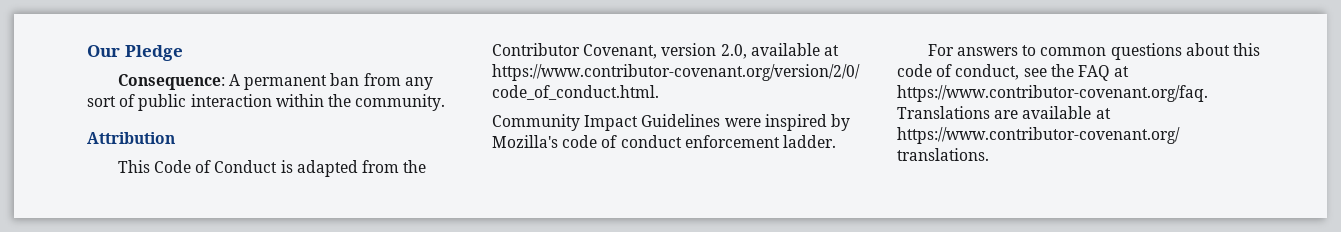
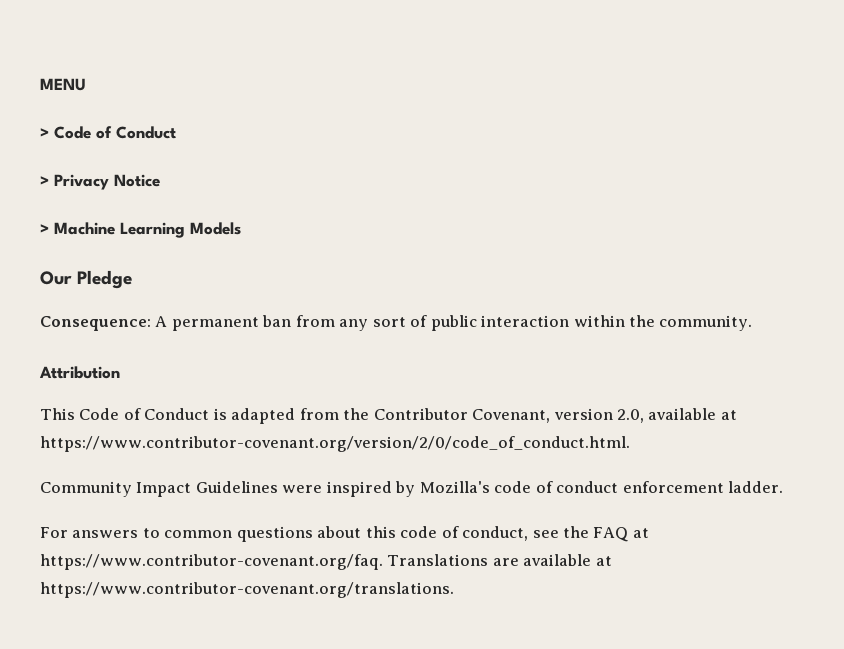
(87, 51) none -> [40,78,86,91] [40,126,176,139] [40,174,160,190] [40,222,241,238] MENU // > Code of Conduct // > Privacy Notice // > Machine Learning Models //

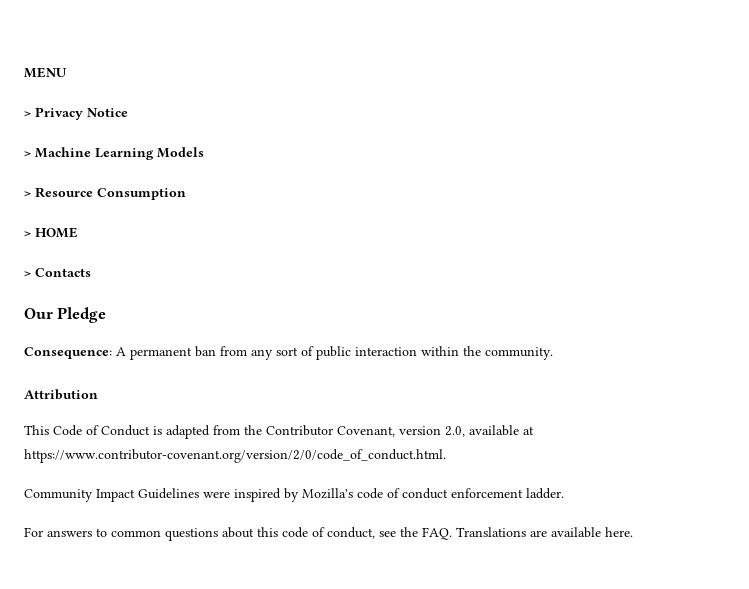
[40,126,176,139] // > Code of Conduct -> (67, 72) none
(241, 228) none -> [24,187,186,200] [24,227,78,238] [24,268,91,277] // > Resource Consumption // > HOME // > Contacts
[593,527,649,542] [40,554,383,570] FAQ at https://www.contributor-covenant.org/faq. -> [422,527,452,540] FAQ.
[595,556,612,566] [40,582,454,598] at https://www.contributor-covenant.org/translations. -> [605,527,633,537] here.

